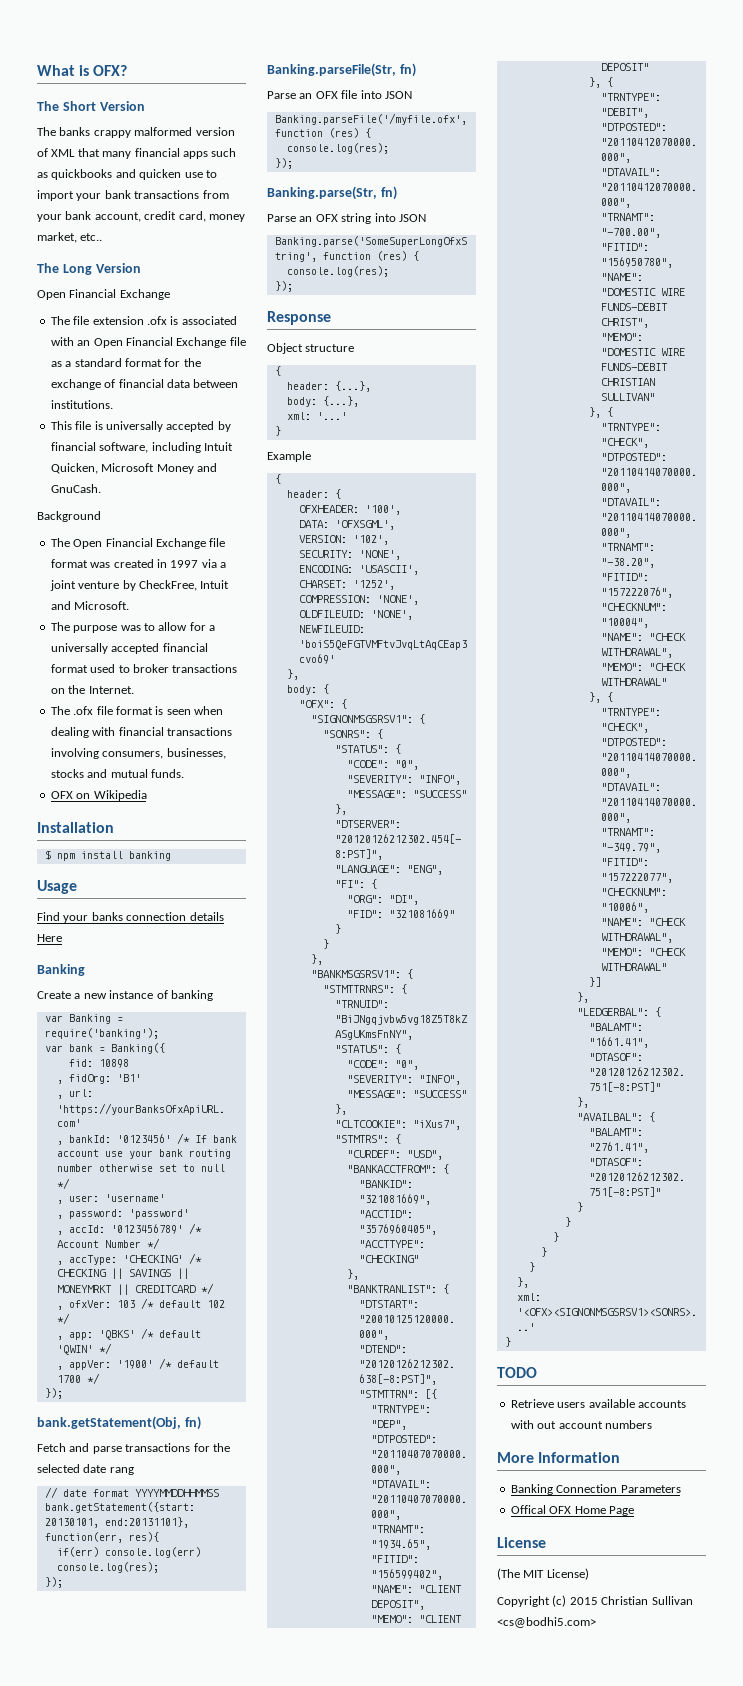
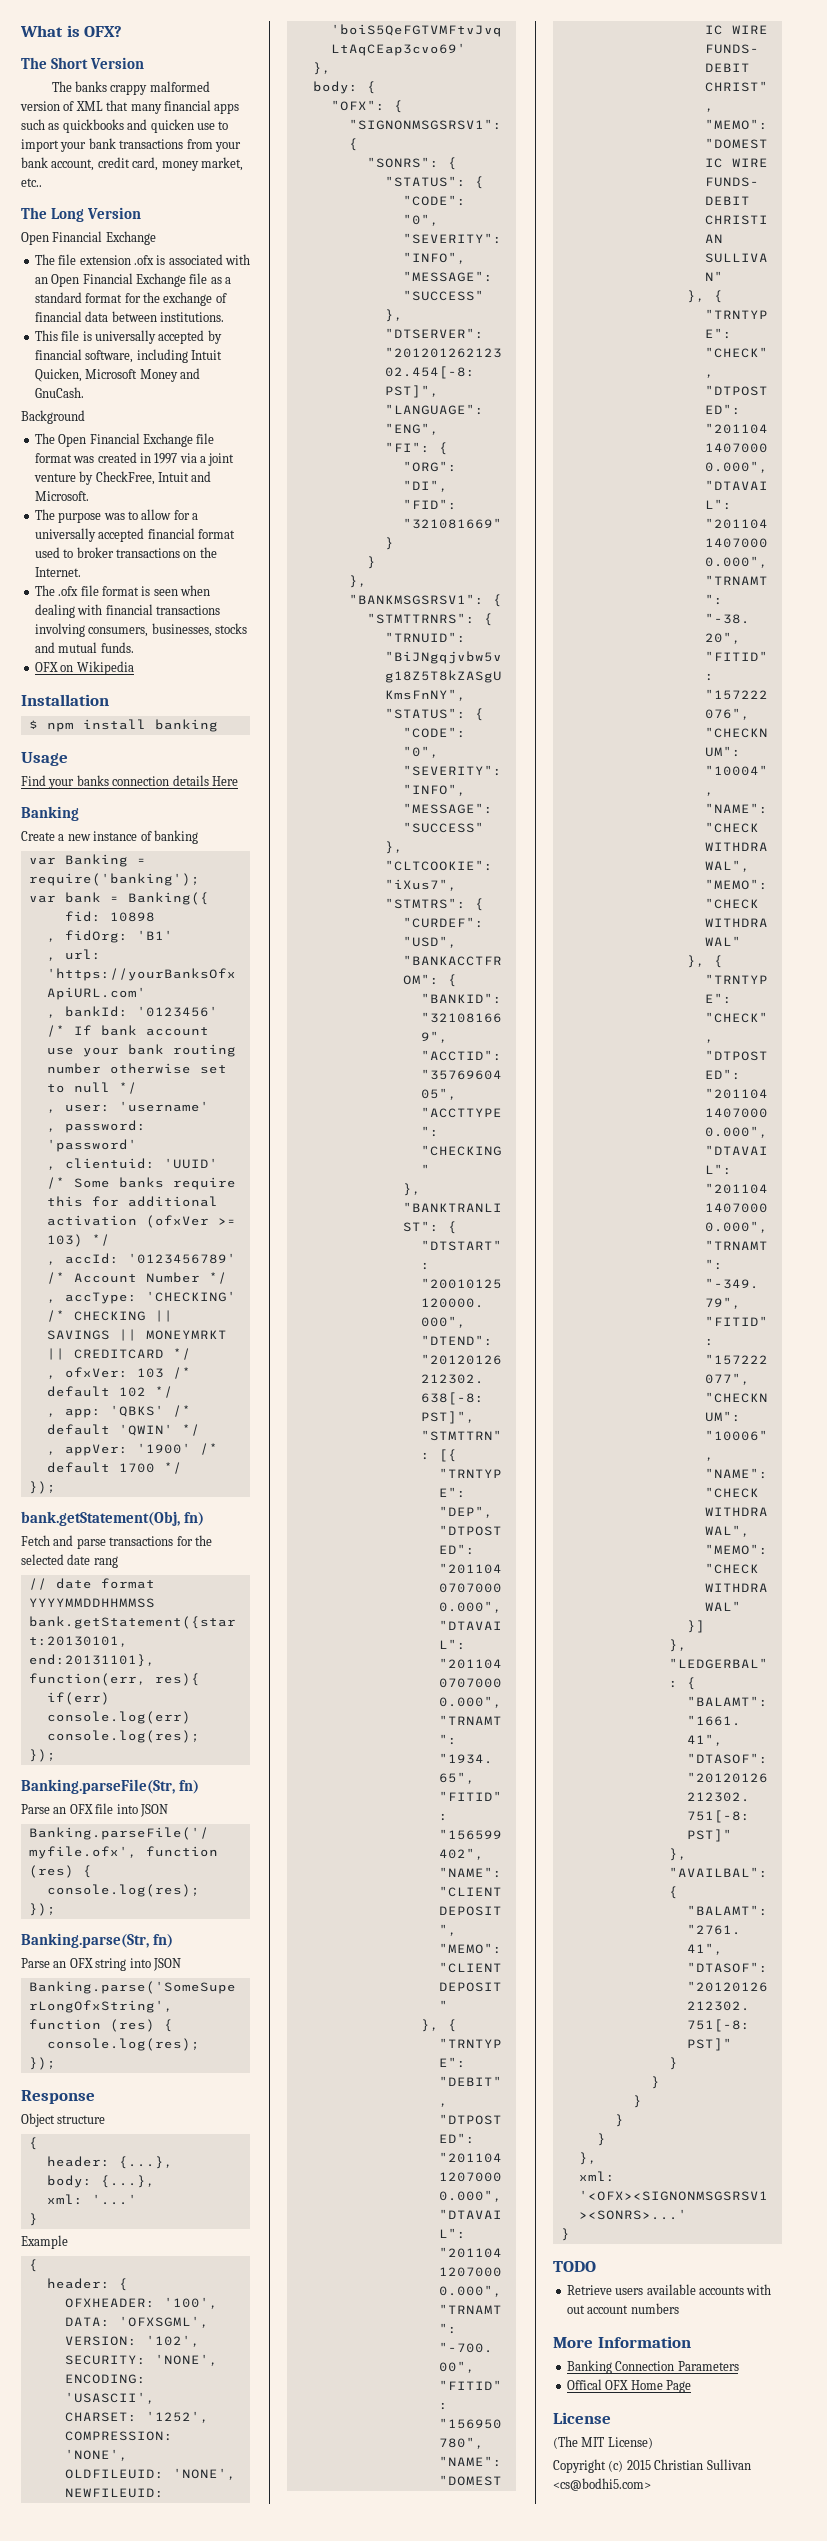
(189, 1214) none -> [46,1158,218,1170] [46,1177,236,1190] [46,1196,218,1207] [46,1215,236,1228] [46,1234,110,1247] // , clientuid: 'UUID' /* Some banks require this for additional activation (ofxVer >= 103) */

